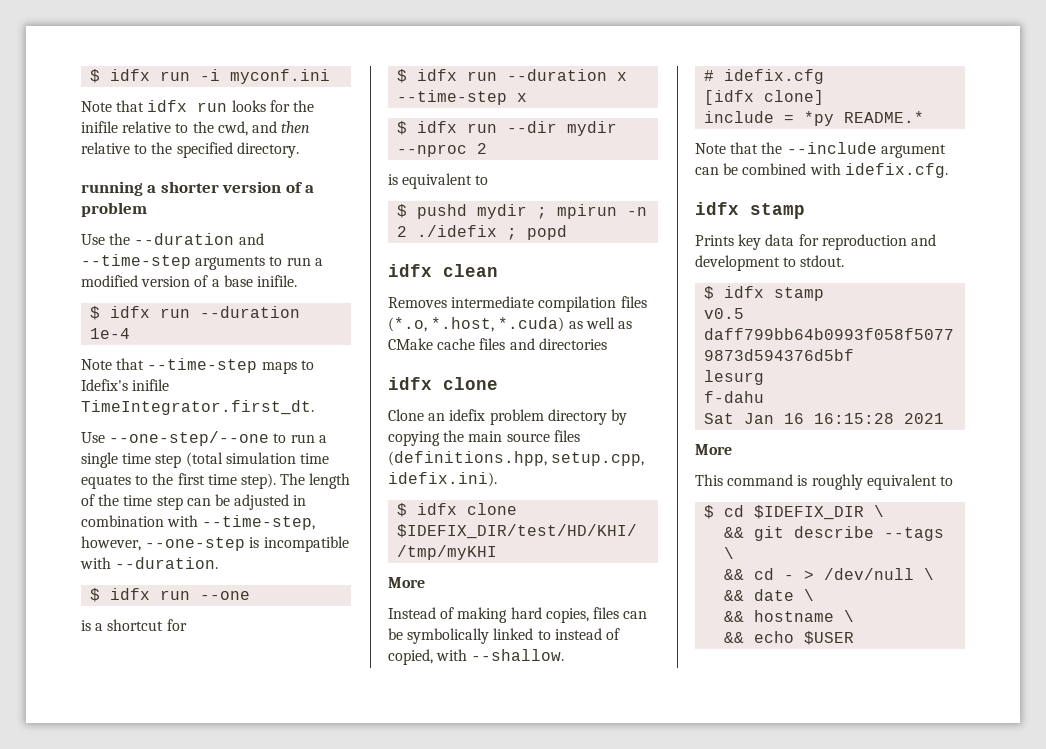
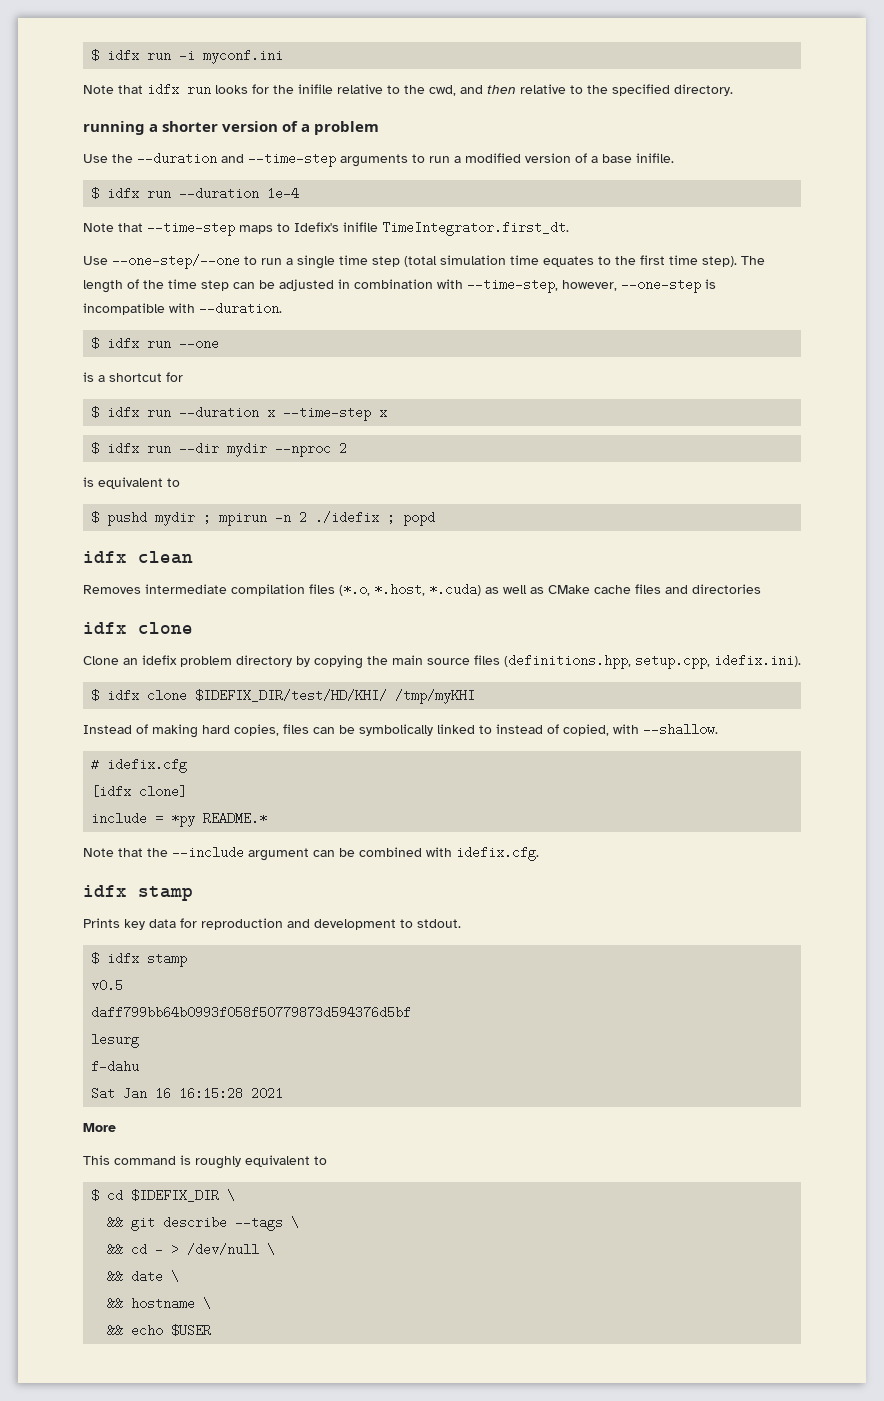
[388,577,425,588] // More -> (476, 696) none

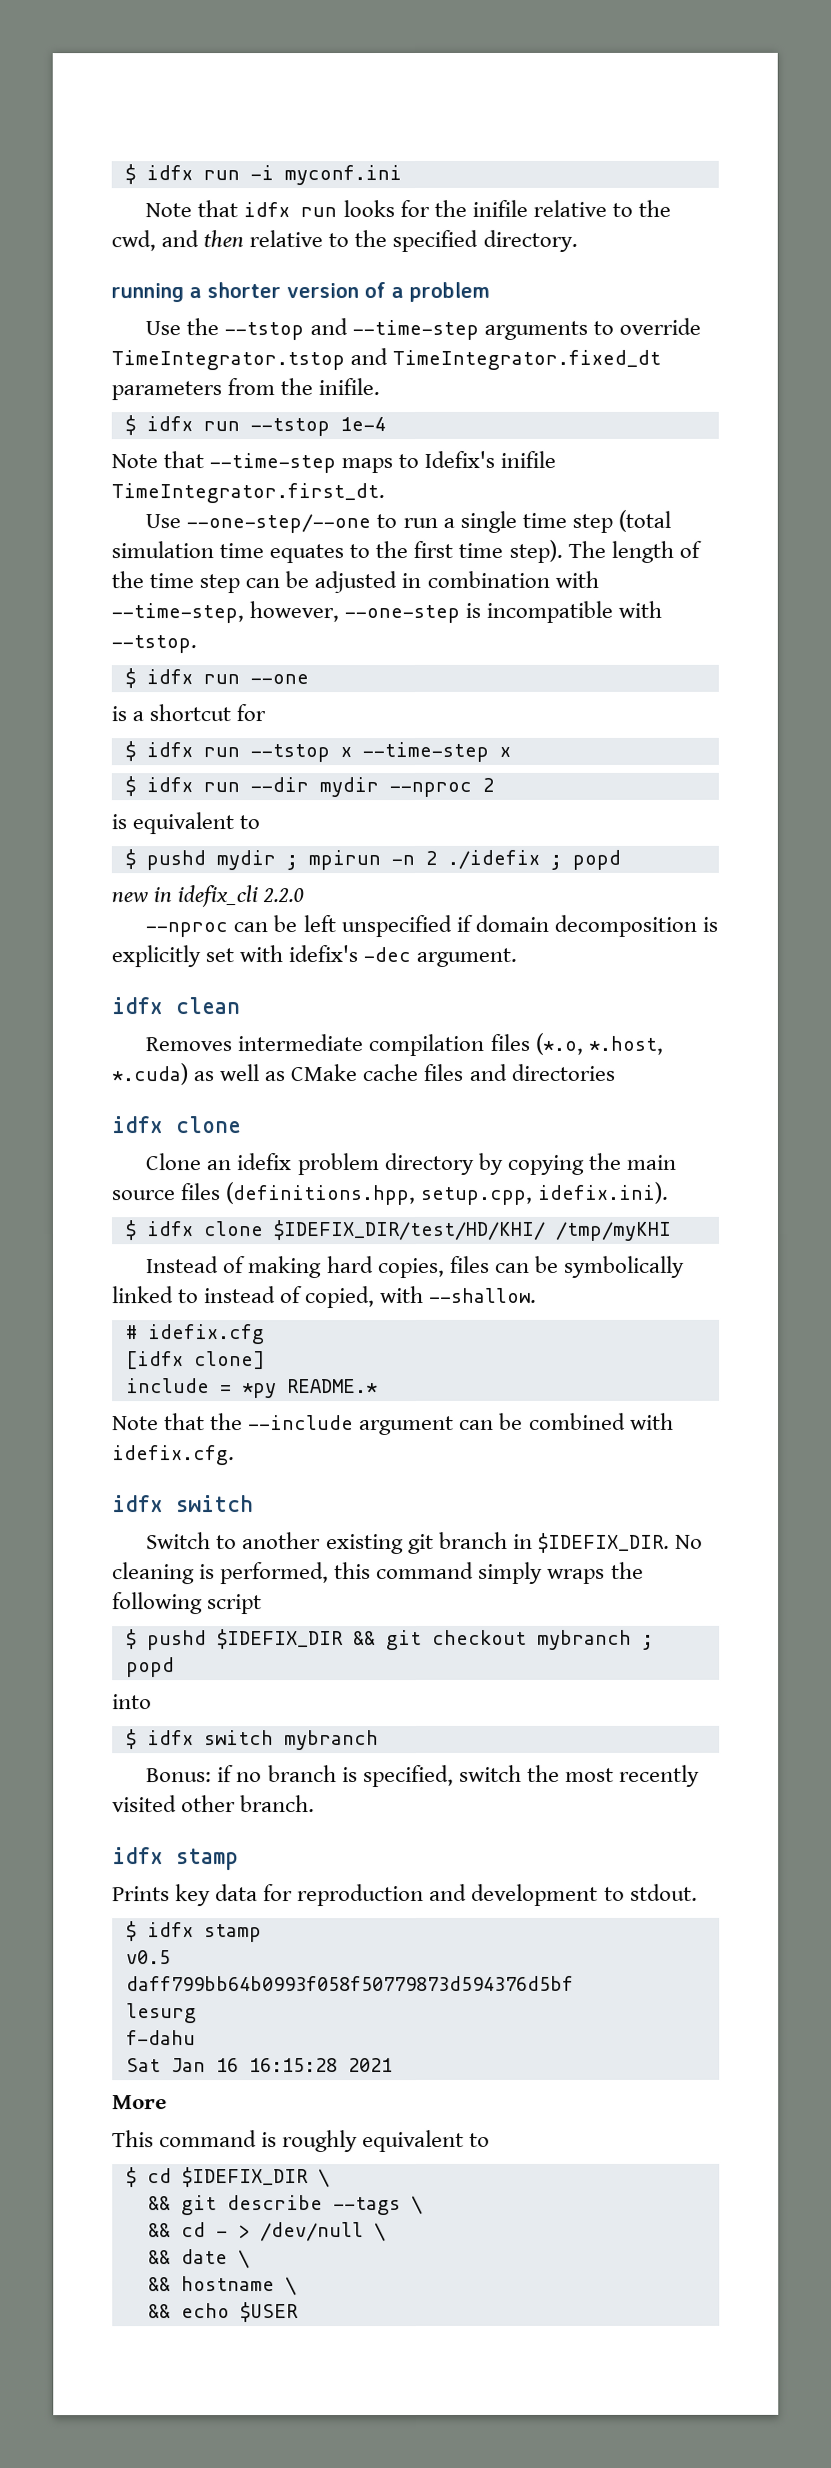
[137,152,217,165] --duration -> [224,322,305,341] --tstop
[429,153,632,163] run a modified version of a base -> [618,317,701,335] [111,348,662,371] [111,378,314,401] override TimeIntegrator.tstop and TimeIntegrator.fixed_dt parameters from the
[179,187,260,200] --duration -> [249,418,330,437] --tstop
[199,302,282,315] --duration. -> [111,635,197,654] --tstop.
[179,406,260,419] --duration -> [249,744,330,763] --tstop
(436, 518) none -> [111,885,305,908] [145,914,718,938] [111,945,518,968] // new in idefix_cli 2.2.0 // --nproc can be left unspecified if domain decomposition is explicitly set with idefix's -dec argument.
(539, 853) none -> [112,1495,254,1513] [146,1531,703,1555] [112,1561,644,1585] [112,1592,263,1615] [125,1629,654,1651] [125,1657,175,1678] [112,1694,152,1710] [125,1729,379,1751] [146,1764,701,1788] [112,1795,316,1813] // idfx switch // Switch to another existing git branch in $IDEFIX_DIR. No cleaning is performed, this command simply wraps the following script // $ pushd $IDEFIX_DIR && git checkout mybranch ; popd // into // $ idfx switch mybranch // Bonus: if no branch is specified, switch the most recently visited other branch.

